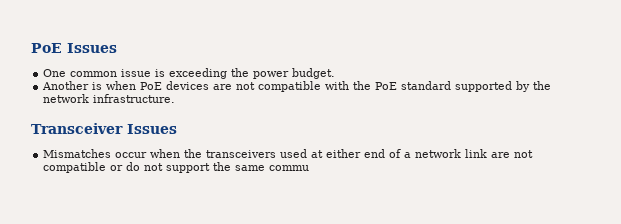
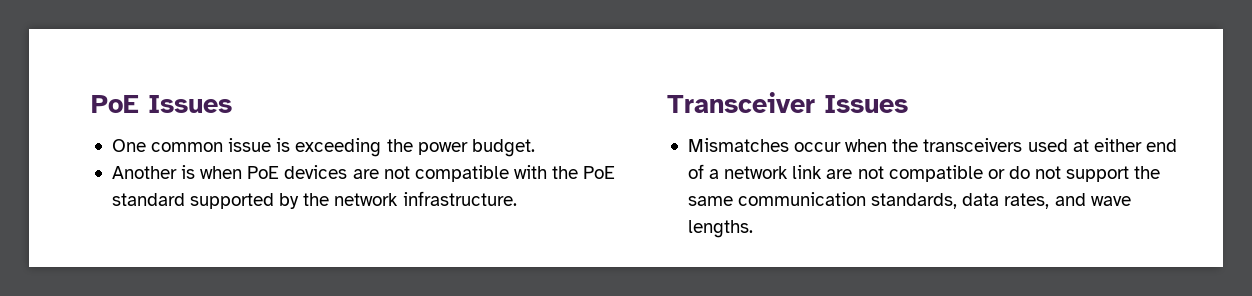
[269,165,310,171] commu -> [738,192,1131,209] [687,220,753,238] communication standards, data rates, and wave lengths.

